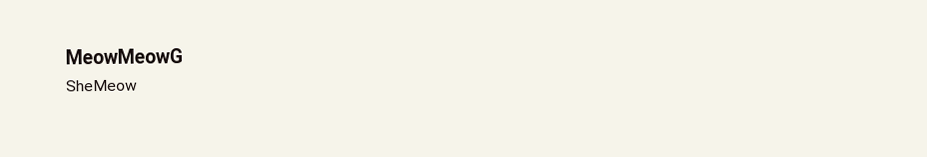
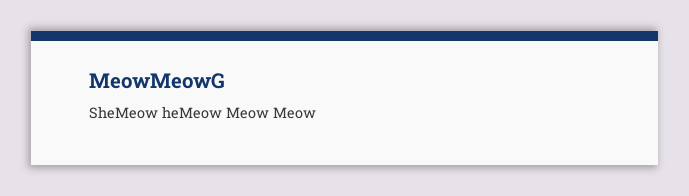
(138, 85) none -> [162,106,316,119] heMeow Meow Meow

